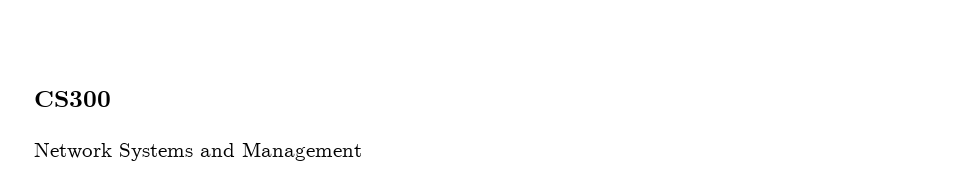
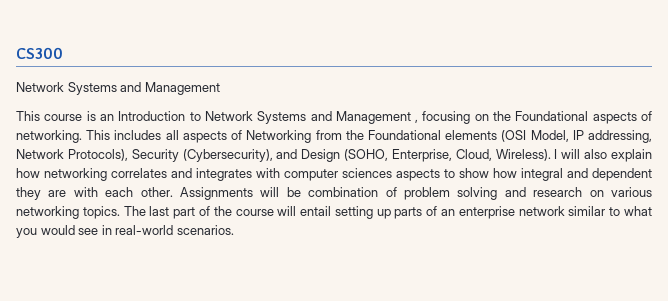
(362, 151) none -> [16,111,652,124] [16,130,652,143] [16,149,652,162] [16,168,652,181] [16,187,652,200] [16,206,652,219] [16,225,234,238] // This course is an Introduction to Network Systems and Management , focusing on the Foundational aspects of networking. This includes all aspects of Networking from the Foundational elements (OSI Model, IP addressing, Network Protocols), Security (Cybersecurity), and Design (SOHO, Enterprise, Cloud, Wireless). I will also explain how networking correlates and integrates with computer sciences aspects to show how integral and dependent they are with each other. Assignments will be combination of problem solving and research on various networking topics. The last part of the course will entail setting up parts of an enterprise network similar to what you would see in real-world scenarios.

